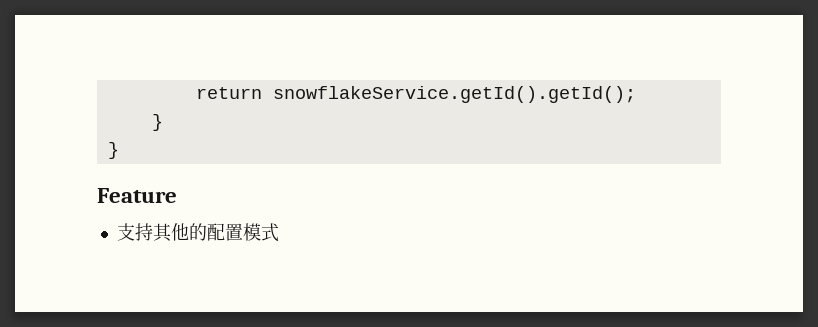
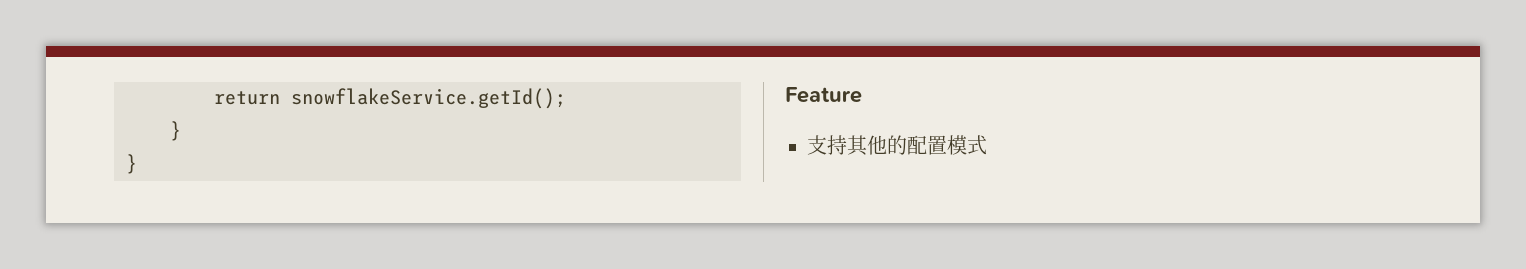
[272,86,636,103] snowflakeService.getId().getId(); -> [291,88,566,109] snowflakeService.getId();

